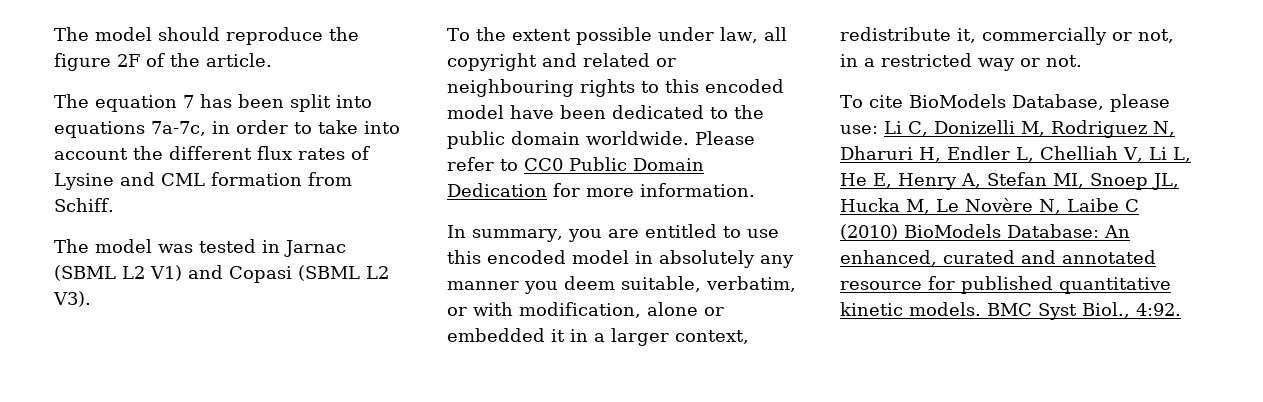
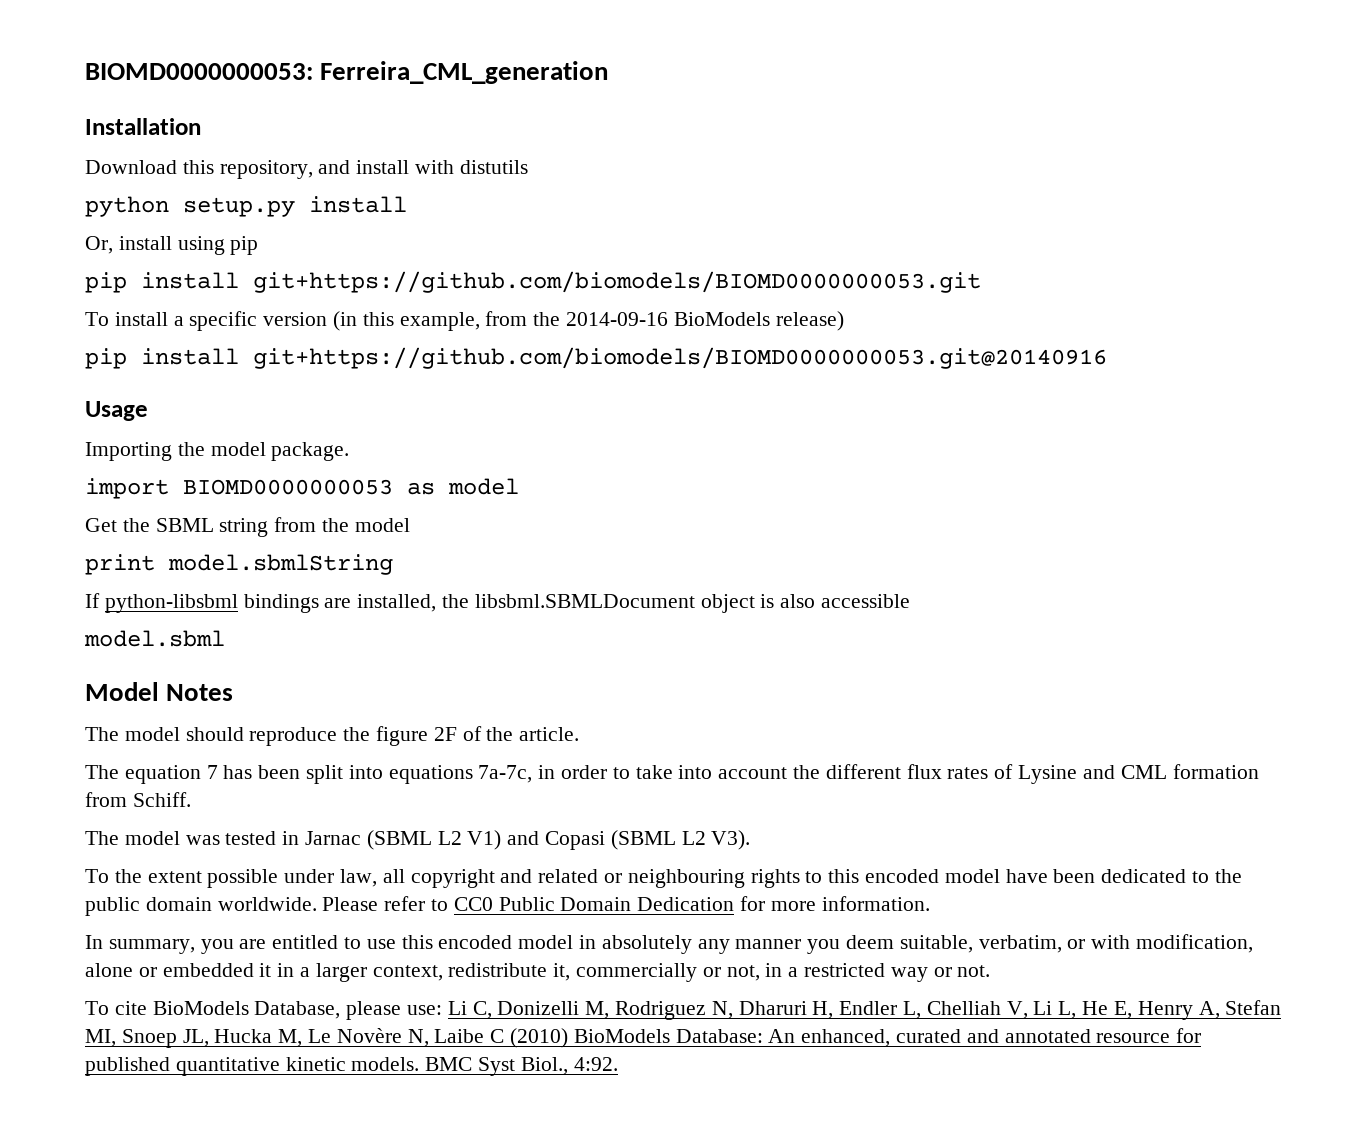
(54, 34) none -> [85,61,609,84] [85,118,201,135] [85,160,528,179] [85,196,407,217] [85,236,259,255] [85,271,981,293] [85,311,844,331] [85,347,1107,369] [85,401,148,421] [85,442,350,461] [85,478,519,499] [85,517,410,537] [85,554,393,575] [85,593,911,613] [84,630,225,647] [85,682,234,701] BIOMD0000000053: Ferreira_CML_generation // Installation // Download this repository, and install with distutils // python setup.py install // Or, install using pip // pip install git+https://github.com/biomodels/BIOMD0000000053.git // To install a specific version (in this example, from the 2014-09-16 BioModels release) // pip install git+https://github.com/biomodels/BIOMD0000000053.git@20140916 // Usage // Importing the model package. // import BIOMD0000000053 as model // Get the SBML string from the model // print model.sbmlString // If python-libsbml bindings are installed, the libsbml.SBMLDocument object is also accessible // model.sbml // Model Notes //

